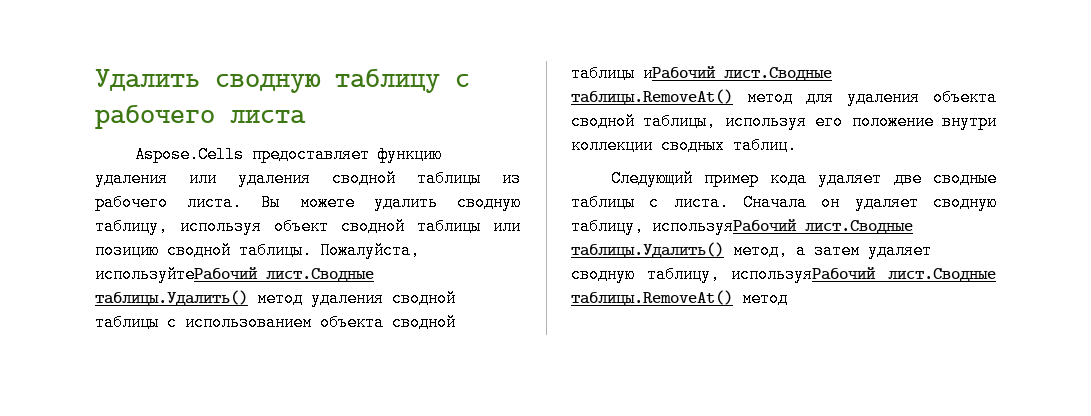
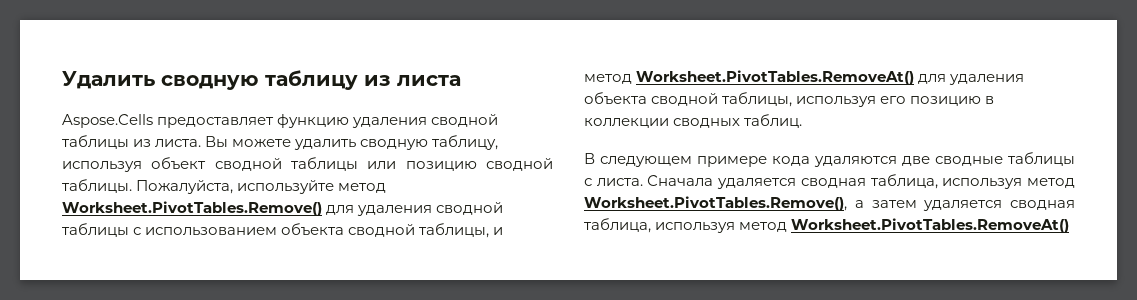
[455,74,470,87] [95,105,215,129] с рабочего -> [364,75,391,86] из
[189,171,310,187] или удаления -> (428, 122) none
[95,195,167,211] рабочего -> (152, 143) none
[95,267,374,283] [95,290,302,307] используйтеРабочий лист.Сводные таблицы.Удалить() метод -> [237,180,387,194] [62,201,355,216] используйте метод Worksheet.PivotTables.Remove() для
[571,66,832,82] [571,89,792,106] таблицы иРабочий лист.Сводные таблицы.RemoveAt() метод -> [419,223,504,238] [584,70,915,85] таблицы, и метод Worksheet.PivotTables.RemoveAt()
[851,114,996,130] положение внутри -> [910,96,995,106] позицию в
[610,171,882,187] Следующий пример кода удаляет -> [584,153,897,167] В следующем примере кода удаляются
[821,195,996,211] [571,218,913,235] [571,242,931,259] [571,266,996,283] [571,290,787,307] он удаляет сводную таблицу, используяРабочий лист.Сводные таблицы.Удалить() метод, а затем удаляет сводную таблицу, используяРабочий лист.Сводные таблицы.RemoveAt() метод -> [717,174,1075,189] [584,196,1075,211] [584,218,1070,233] удаляется сводная таблица, используя метод Worksheet.PivotTables.Remove(), а затем удаляется сводная таблица, используя метод Worksheet.PivotTables.RemoveAt()

